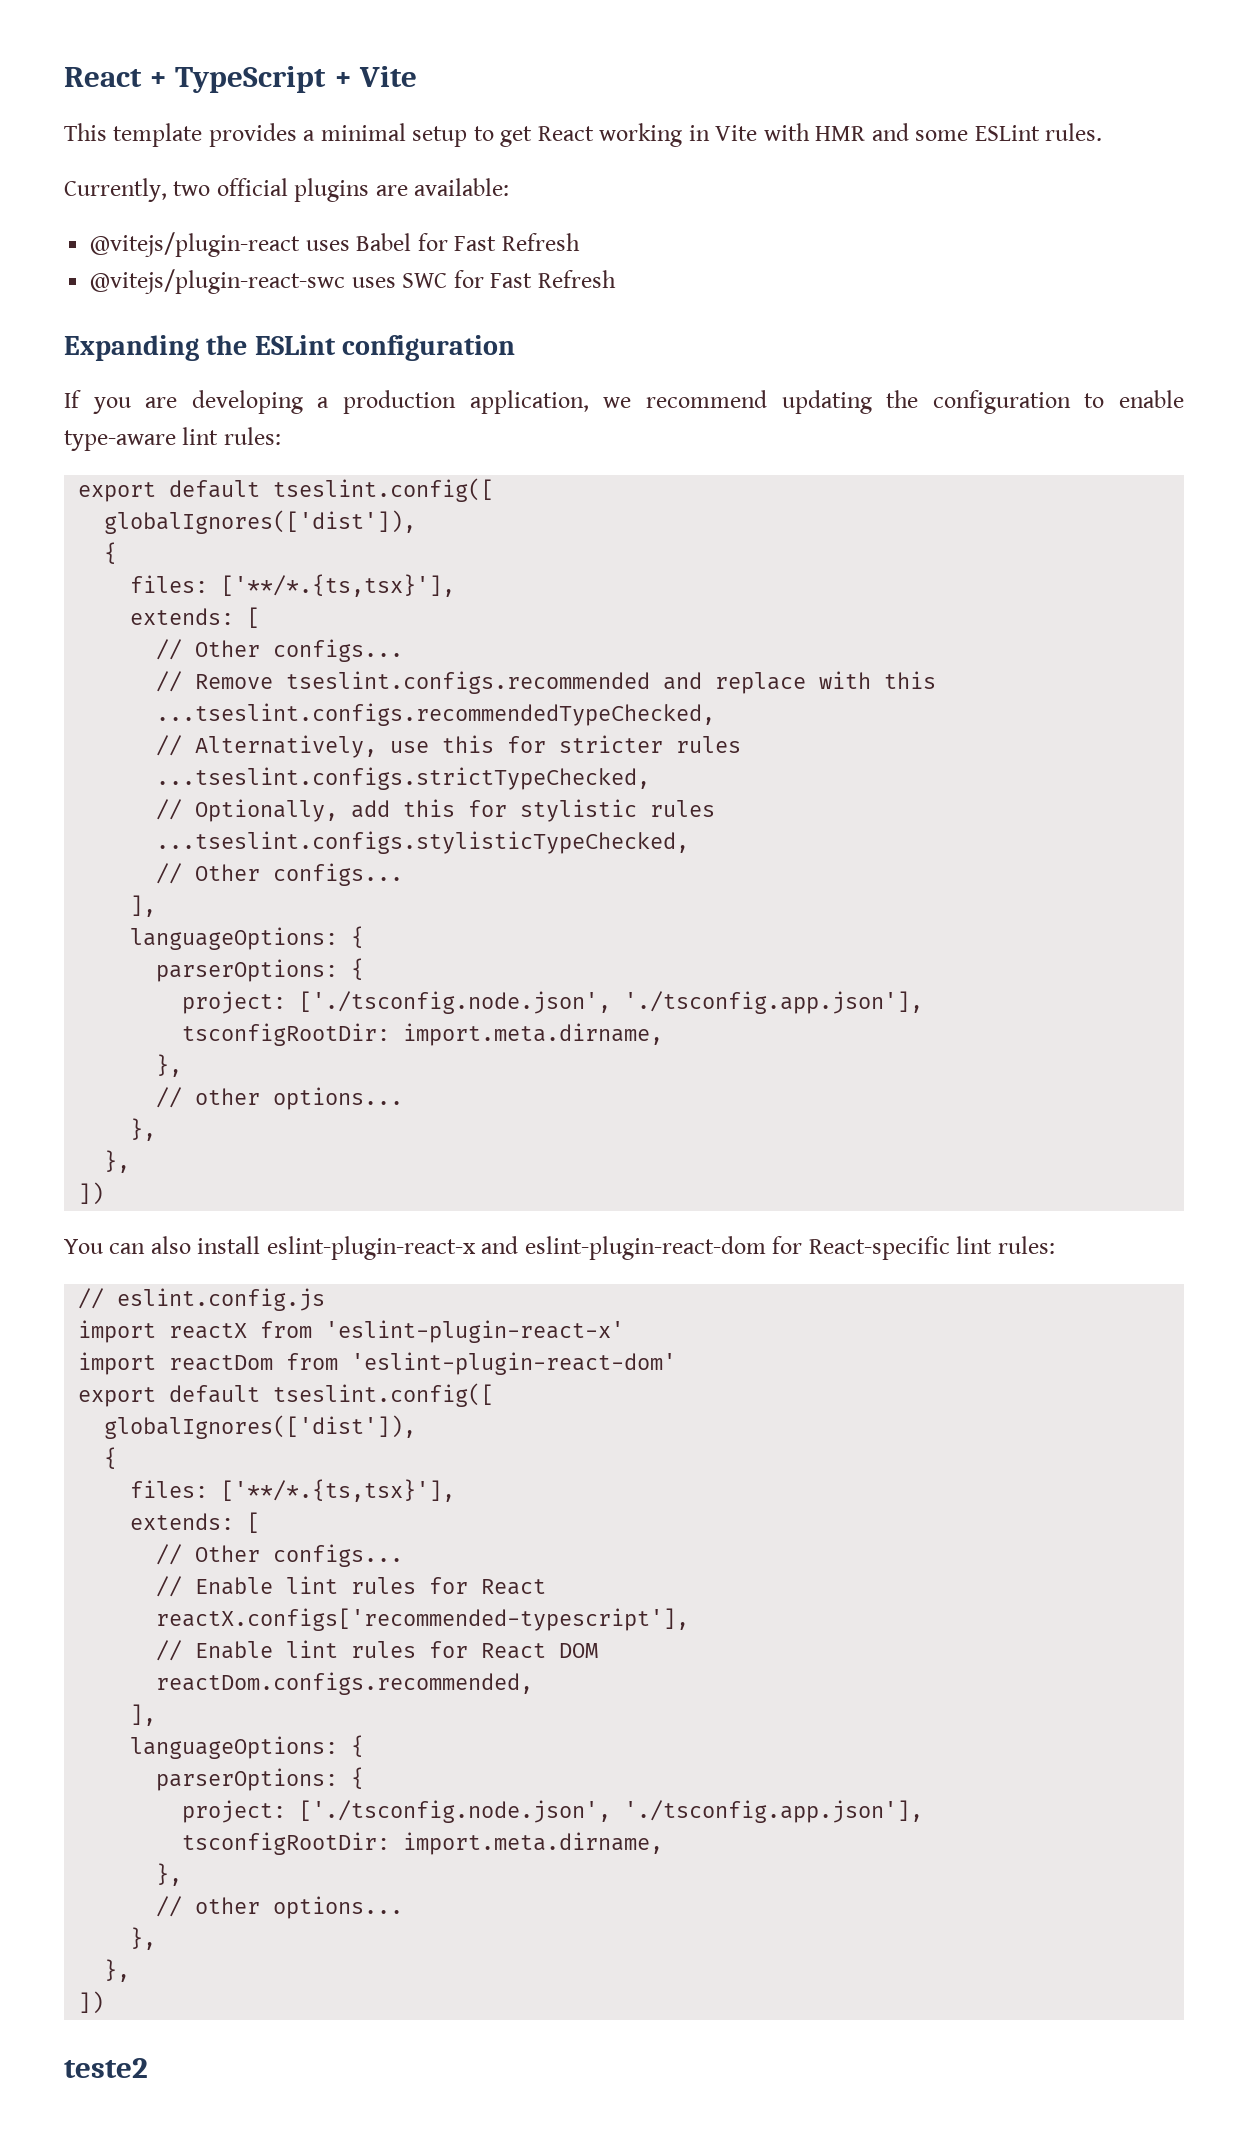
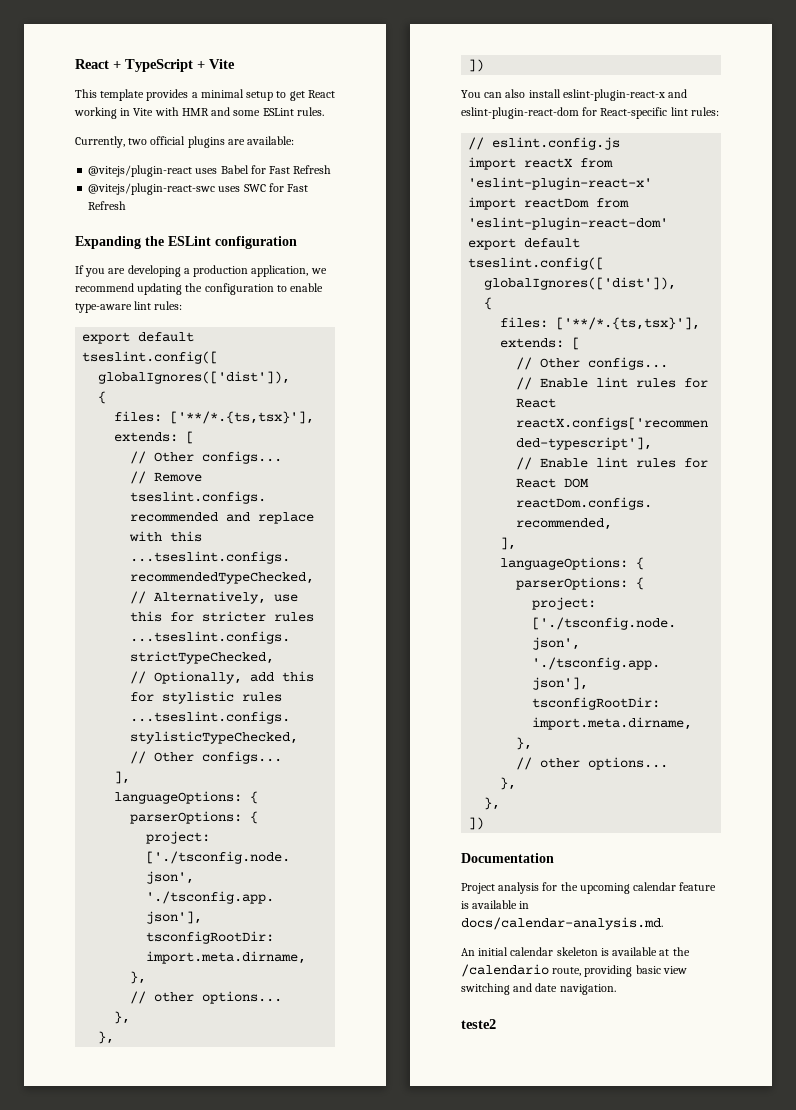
(105, 2002) none -> [461,853,554,863] [461,882,717,894] [461,900,530,909] [461,917,663,930] [461,947,690,956] [461,964,687,977] [461,983,616,995] // Documentation // Project analysis for the upcoming calendar feature is available in docs/calendar-analysis.md. // An initial calendar skeleton is available at the /calendario route, providing basic view switching and date navigation.

